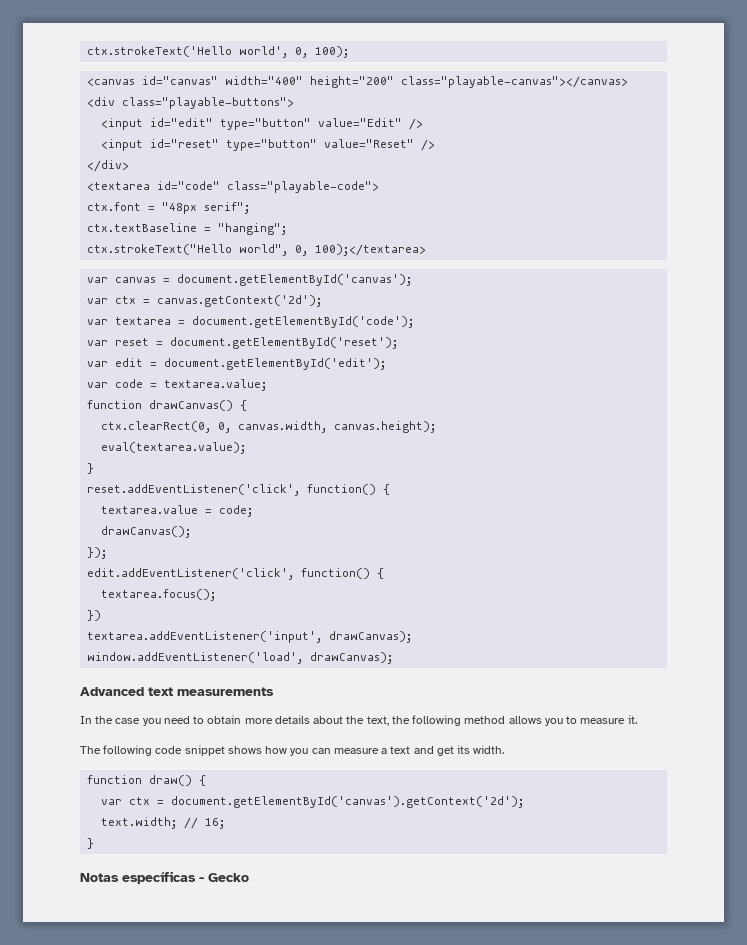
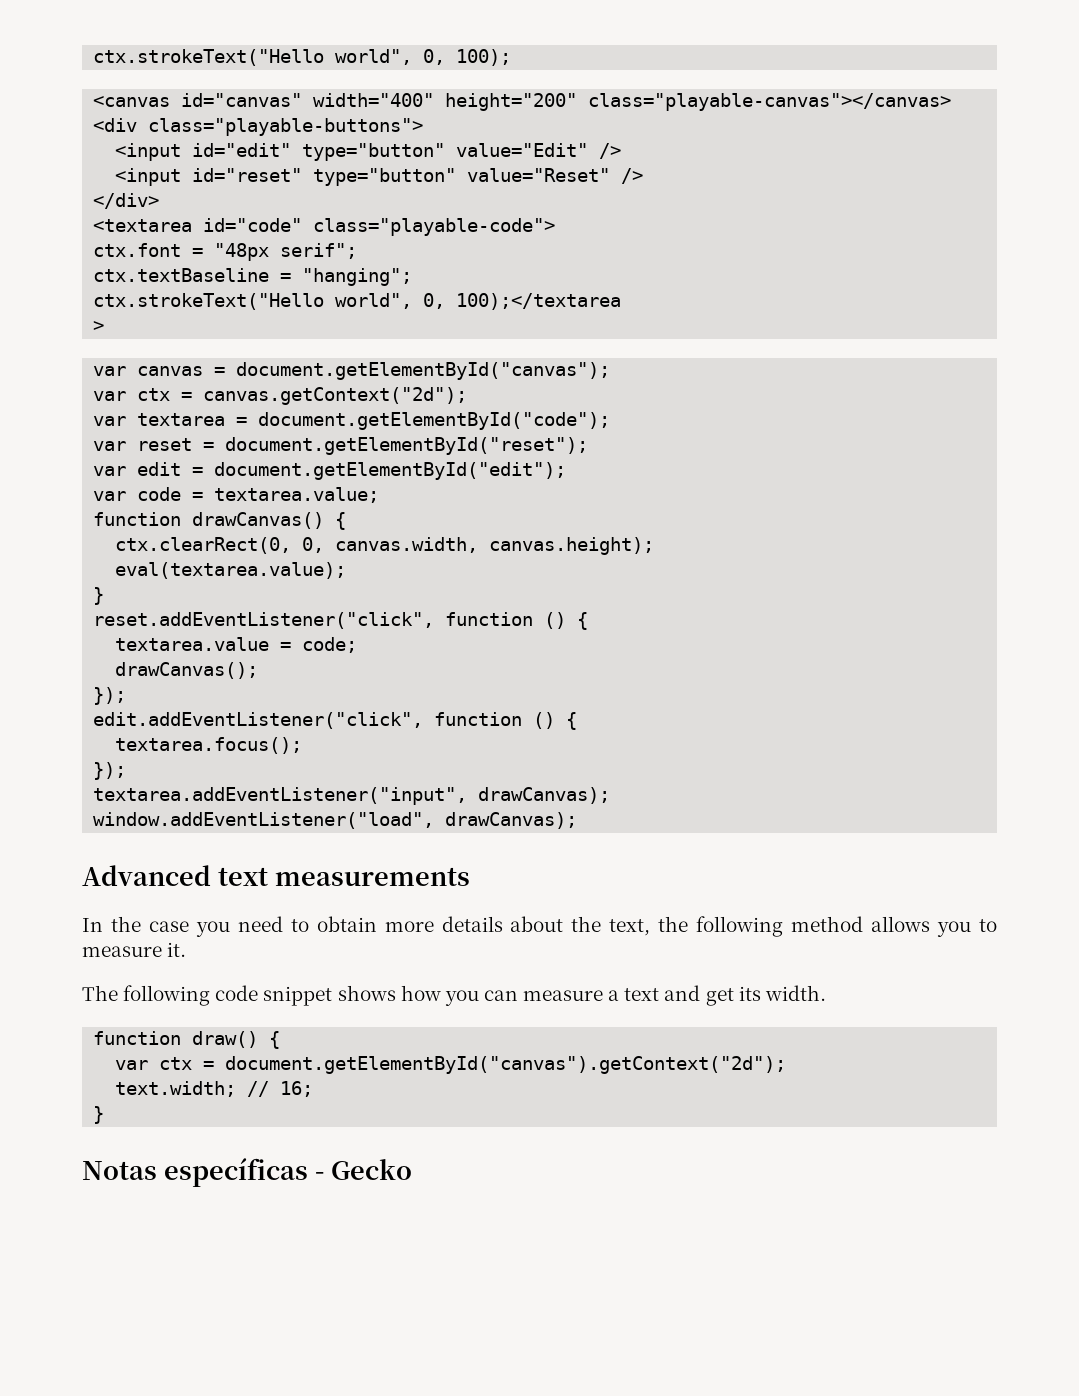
[87,46,289,58] ctx.strokeText('Hello world', -> [93,49,413,66] ctx.strokeText("Hello world",
[315,244,427,256] 100);</textarea> -> [456,293,622,310] [93,321,105,332] 100);</textarea // >
[177,274,413,286] [87,295,323,307] document.getElementById('canvas'); // var ctx = canvas.getContext('2d'); -> [236,362,611,380] [93,387,468,405] document.getElementById("canvas"); // var ctx = canvas.getContext("2d");
[192,316,415,328] document.getElementById('code'); -> [258,412,611,430] document.getElementById("code");
[170,337,399,349] document.getElementById('reset'); -> [225,437,589,455] document.getElementById("reset");
[164,358,387,370] document.getElementById('edit'); -> [214,462,567,480] document.getElementById("edit");
[87,484,377,496] reset.addEventListener('click', function() -> [93,612,567,629] reset.addEventListener("click", function ()
[87,568,371,580] edit.addEventListener('click', function() -> [93,712,556,729] edit.addEventListener("click", function ()
[87,610,102,621] [87,631,413,643] [87,652,304,664] }) // textarea.addEventListener('input', drawCanvas); // window.addEventListener('load', -> [93,762,127,780] [93,787,611,805] [93,812,435,829] }); // textarea.addEventListener("input", drawCanvas); // window.addEventListener("load",
[171,796,525,808] document.getElementById('canvas').getContext('2d'); -> [225,1056,787,1074] document.getElementById("canvas").getContext("2d");

